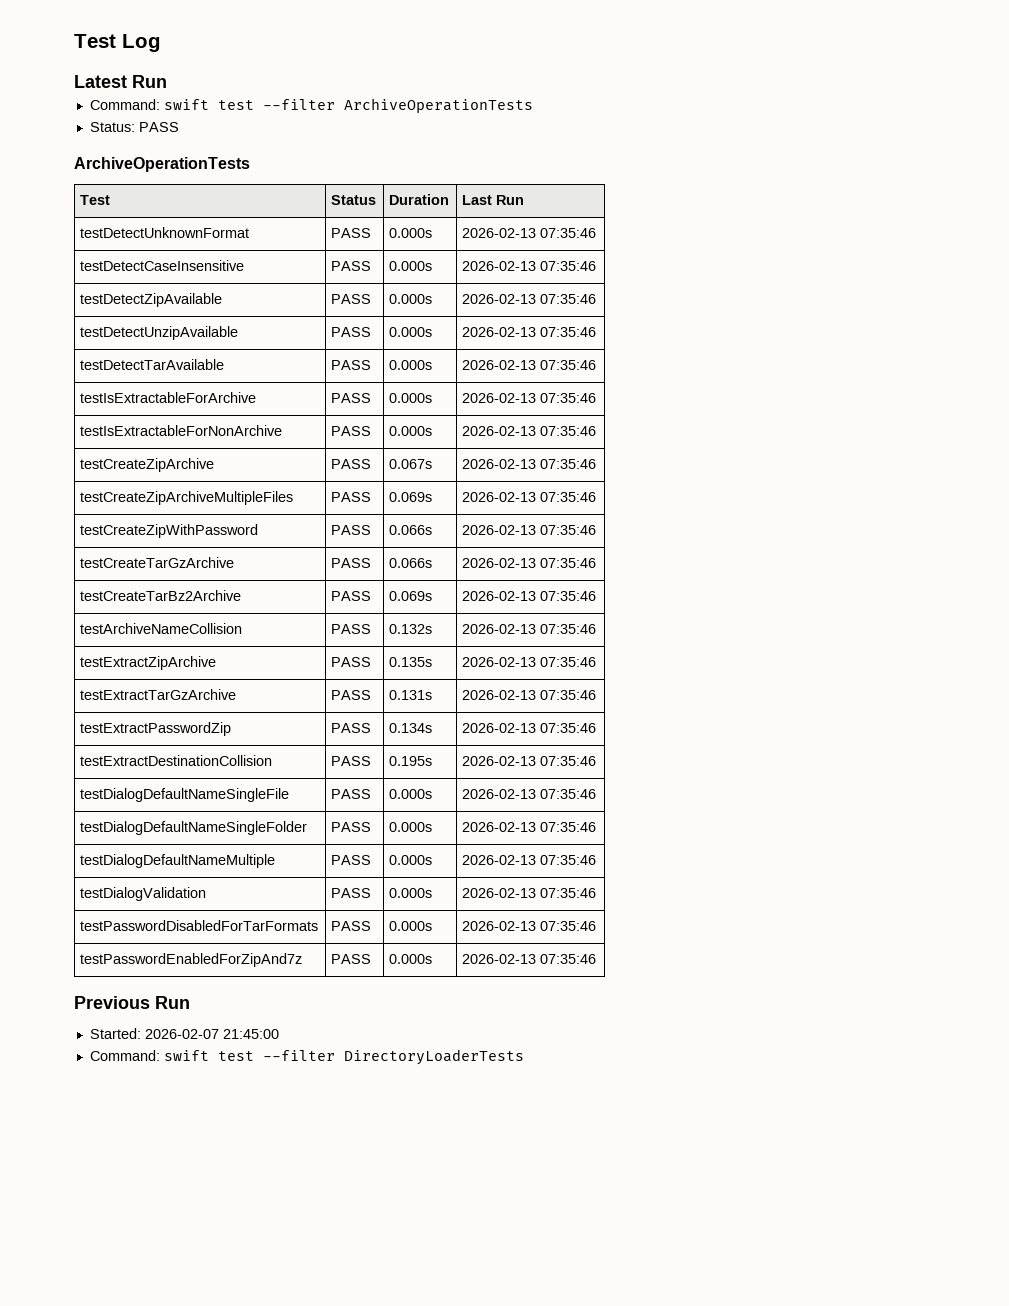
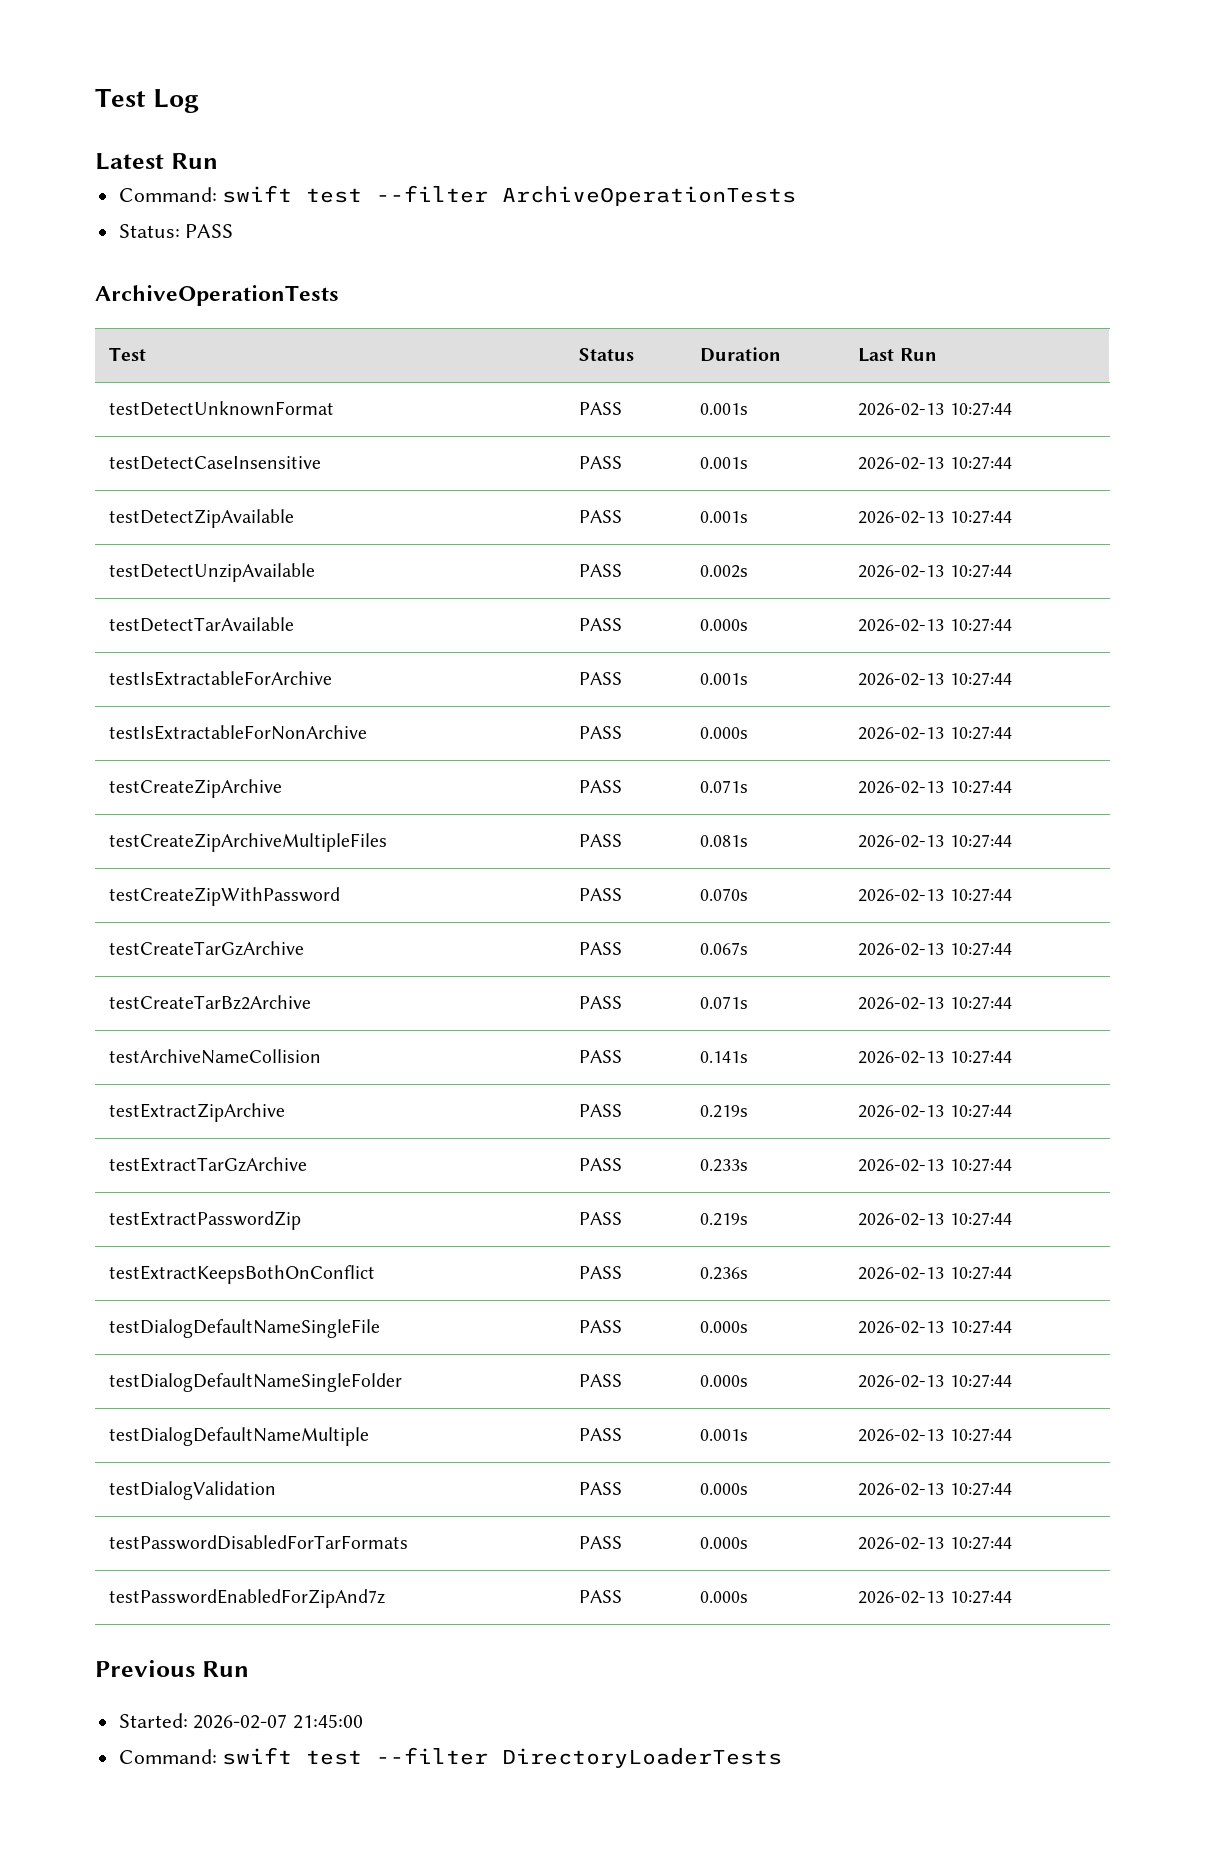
[389,228,433,238] [462,228,597,238] 0.000s | 2026-02-13 07:35:46 -> [700,403,749,415] [858,402,1012,416] 0.001s | 2026-02-13 10:27:44
[389,261,433,271] [462,261,597,271] 0.000s | 2026-02-13 07:35:46 -> [700,457,749,469] [858,456,1012,470] 0.001s | 2026-02-13 10:27:44
[389,294,433,304] [462,294,597,304] 0.000s | 2026-02-13 07:35:46 -> [700,511,749,523] [858,510,1012,524] 0.001s | 2026-02-13 10:27:44
[389,327,433,337] [462,327,597,337] 0.000s | 2026-02-13 07:35:46 -> [700,565,749,578] [858,564,1012,578] 0.002s | 2026-02-13 10:27:44
[540,360,597,370] 07:35:46 -> [949,618,1012,632] 10:27:44
[389,393,433,403] [462,393,597,403] 0.000s | 2026-02-13 07:35:46 -> [700,673,749,685] [858,672,1012,686] 0.001s | 2026-02-13 10:27:44
[540,426,597,436] 07:35:46 -> [949,726,1012,740] 10:27:44
[389,459,433,469] [462,459,597,469] [80,491,294,505] [331,492,372,502] [389,492,433,502] [462,492,597,502] [80,524,259,538] [331,525,372,535] [389,525,433,535] [462,525,597,535] [80,557,235,568] [331,558,372,568] [389,558,433,568] [462,558,597,568] 0.067s | 2026-02-13 07:35:46 // testCreateZipArchiveMultipleFiles | PASS | 0.069s | 2026-02-13 07:35:46 // testCreateZipWithPassword | PASS | 0.066s | 2026-02-13 07:35:46 // testCreateTarGzArchive | PASS | 0.066s | 2026-02-13 07:35:46 -> [700,780,749,793] [858,780,1012,794] [109,833,388,852] [579,834,623,847] [700,835,749,847] [858,834,1012,848] [109,887,341,906] [579,888,623,901] [700,888,749,901] [858,888,1012,902] [109,941,305,956] [579,942,623,955] [700,942,749,955] [858,942,1012,956] 0.071s | 2026-02-13 10:27:44 // testCreateZipArchiveMultipleFiles | PASS | 0.081s | 2026-02-13 10:27:44 // testCreateZipWithPassword | PASS | 0.070s | 2026-02-13 10:27:44 // testCreateTarGzArchive | PASS | 0.067s | 2026-02-13 10:27:44
[389,591,433,601] [462,591,597,601] 0.069s | 2026-02-13 07:35:46 -> [700,996,749,1009] [858,996,1012,1010] 0.071s | 2026-02-13 10:27:44
[389,624,433,634] [462,624,597,634] 0.132s | 2026-02-13 07:35:46 -> [700,1051,749,1063] [858,1050,1012,1064] 0.141s | 2026-02-13 10:27:44
[389,657,433,667] [462,657,597,667] 0.135s | 2026-02-13 07:35:46 -> [700,1105,749,1118] [858,1104,1012,1118] 0.219s | 2026-02-13 10:27:44
[389,690,433,700] [462,690,597,700] 0.131s | 2026-02-13 07:35:46 -> [700,1159,749,1172] [858,1158,1012,1172] 0.233s | 2026-02-13 10:27:44
[389,723,433,733] [462,723,597,733] [80,755,273,766] [331,756,372,766] [389,756,433,766] [462,756,597,766] 0.134s | 2026-02-13 07:35:46 // testExtractDestinationCollision | PASS | 0.195s | 2026-02-13 07:35:46 -> [700,1213,749,1226] [858,1212,1012,1226] [109,1265,376,1284] [579,1266,623,1279] [700,1267,749,1280] [858,1266,1012,1280] 0.219s | 2026-02-13 10:27:44 // testExtractKeepsBothOnConflict | PASS | 0.236s | 2026-02-13 10:27:44
[540,789,597,799] 07:35:46 -> [949,1320,1012,1334] 10:27:44
[540,822,597,832] 07:35:46 -> [949,1374,1012,1388] 10:27:44
[389,855,433,865] [462,855,597,865] 0.000s | 2026-02-13 07:35:46 -> [700,1429,749,1441] [858,1428,1012,1442] 0.001s | 2026-02-13 10:27:44
[540,888,597,898] 07:35:46 -> [949,1482,1012,1496] 10:27:44
[540,921,597,931] 07:35:46 -> [949,1536,1012,1550] 10:27:44
[540,954,597,964] 07:35:46 -> [949,1590,1012,1604] 10:27:44

